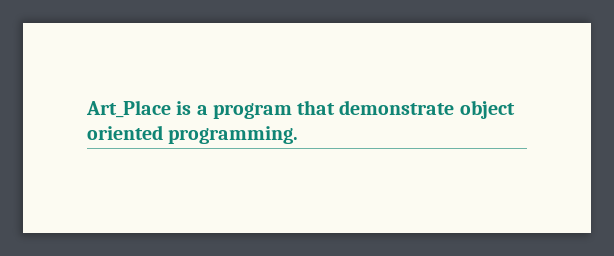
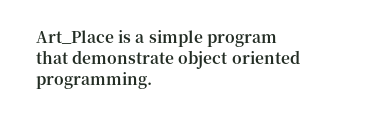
(208, 110) none -> [148,30,203,47] simple

